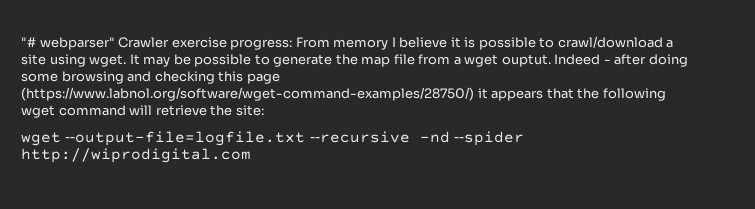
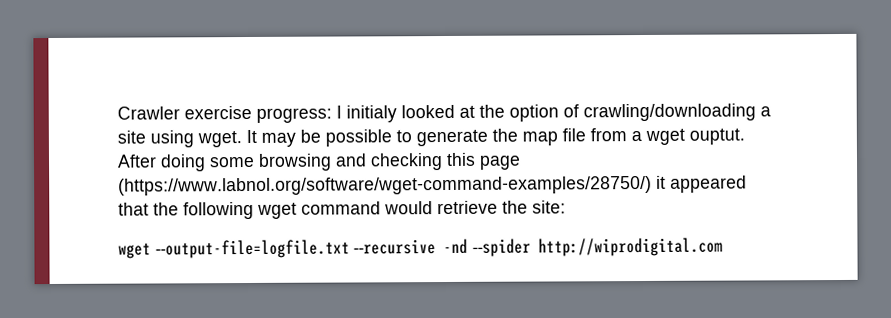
[21,37,115,50] "# webparser" -> (117, 113) none
[295,36,663,50] From memory I believe it is possible to crawl/download -> [336,103,756,123] I initialy looked at the option of crawling/downloading
[554,54,647,65] Indeed - after -> [117,154,157,168] After
[491,90,544,101] appears -> [670,175,747,193] appeared
[129,105,153,115] will -> [384,201,433,215] would

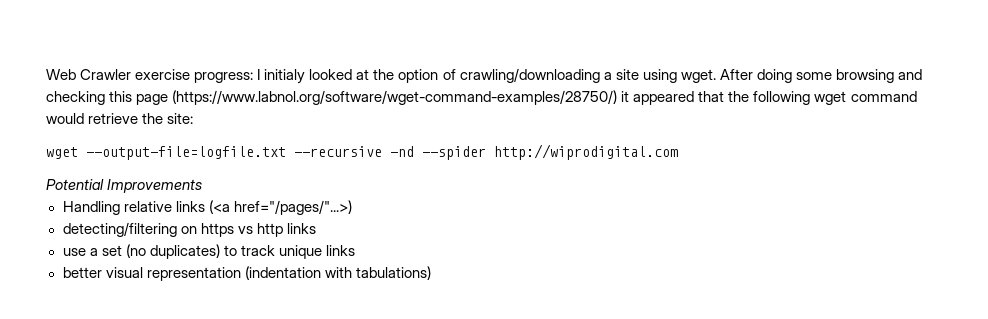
(117, 113) none -> [46,69,76,80] Web
[246,128,745,147] It may be possible to generate the map file from a wget ouptut. -> (716, 76) none
(723, 247) none -> [46,179,203,193] [62,200,352,215] [62,222,316,237] [62,244,355,259] [62,266,431,281] // Potential Improvements // Handling relative links (<a href="/pages/"...>) // detecting/filtering on https vs http links // use a set (no duplicates) to track unique links // better visual representation (indentation with tabulations)

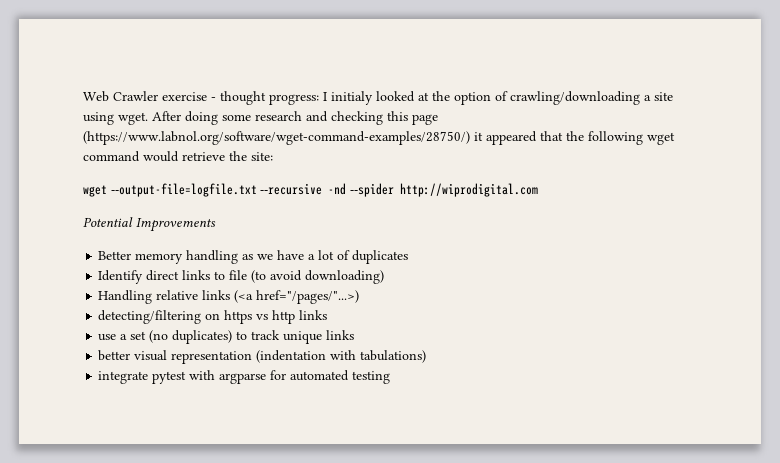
(191, 74) none -> [211,91,266,105] - thought
[835,69,894,83] browsing -> [255,111,302,121] research
(203, 186) none -> [98,250,409,264] [98,270,385,284] // Better memory handling as we have a lot of duplicates // Identify direct links to file (to avoid downloading)
(431, 273) none -> [98,370,391,384] // integrate pytest with argparse for automated testing

